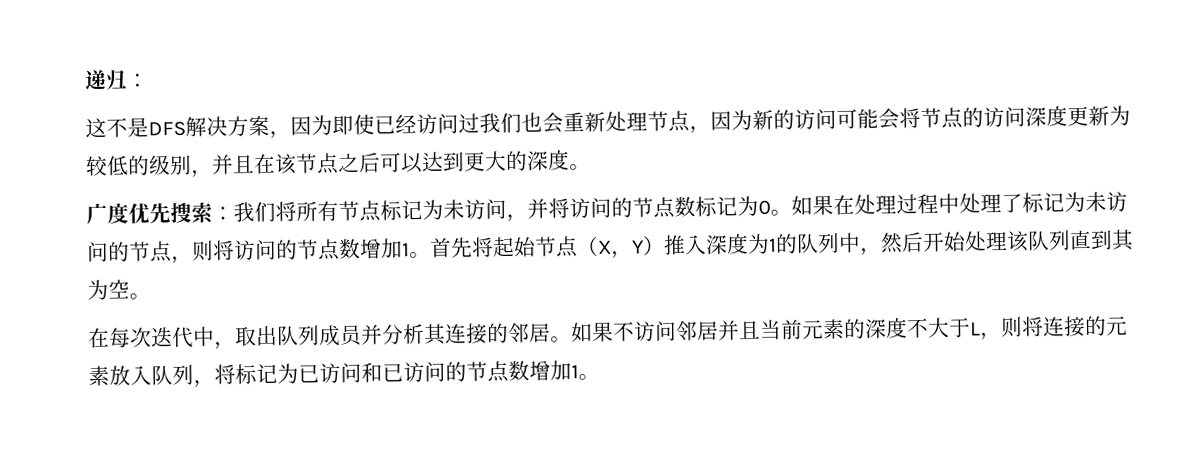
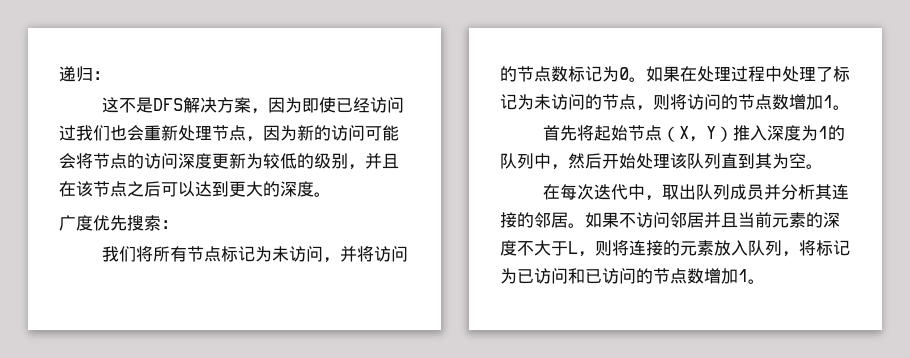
(234, 213) none -> (178, 224) //
(431, 255) none -> (850, 107) //

